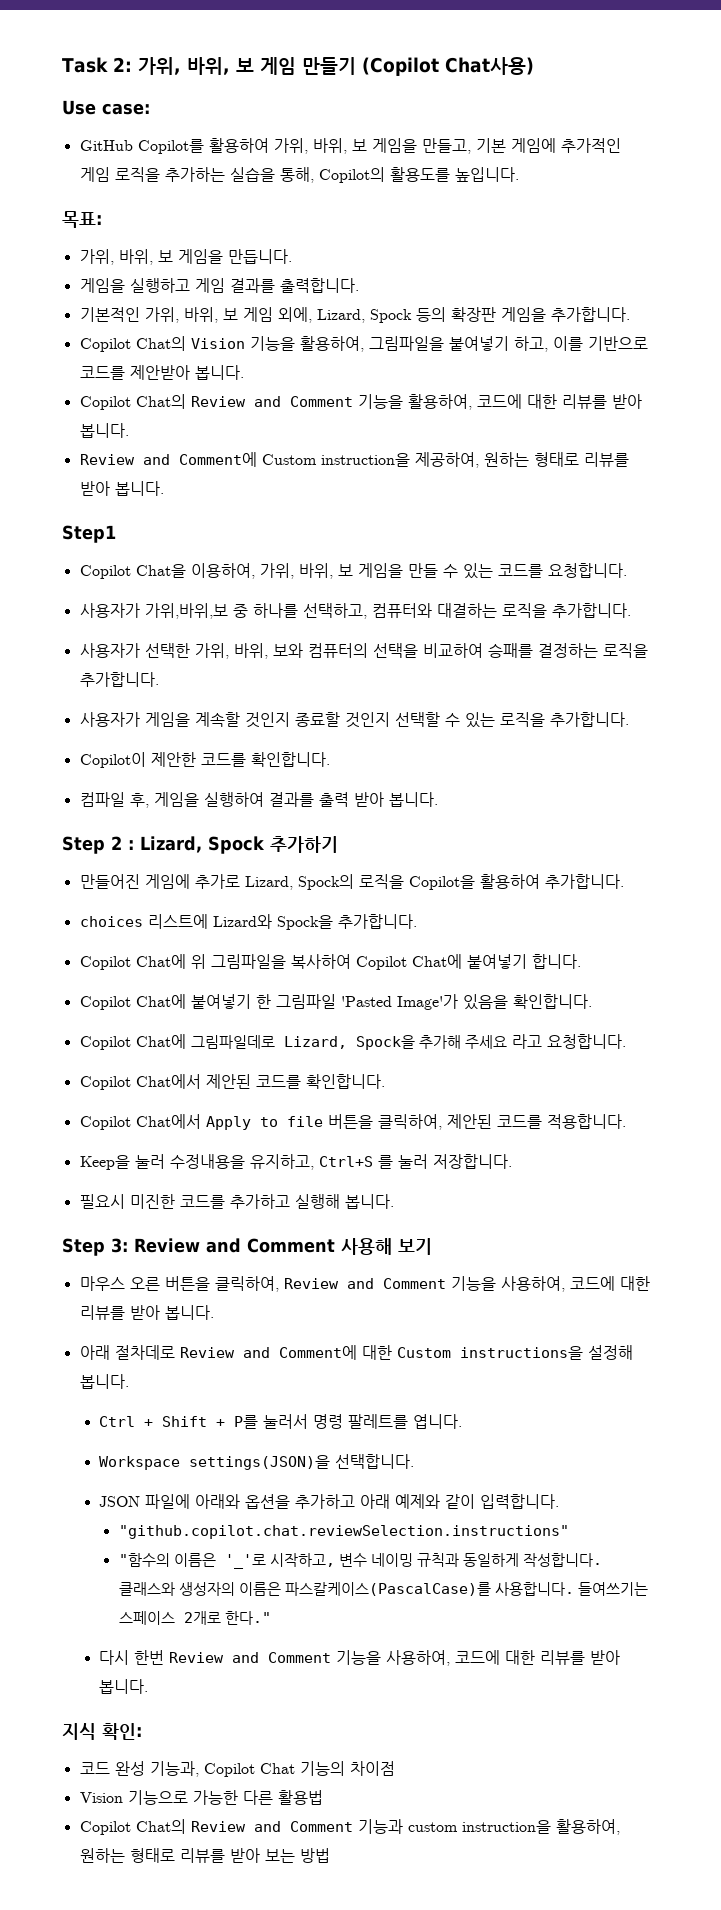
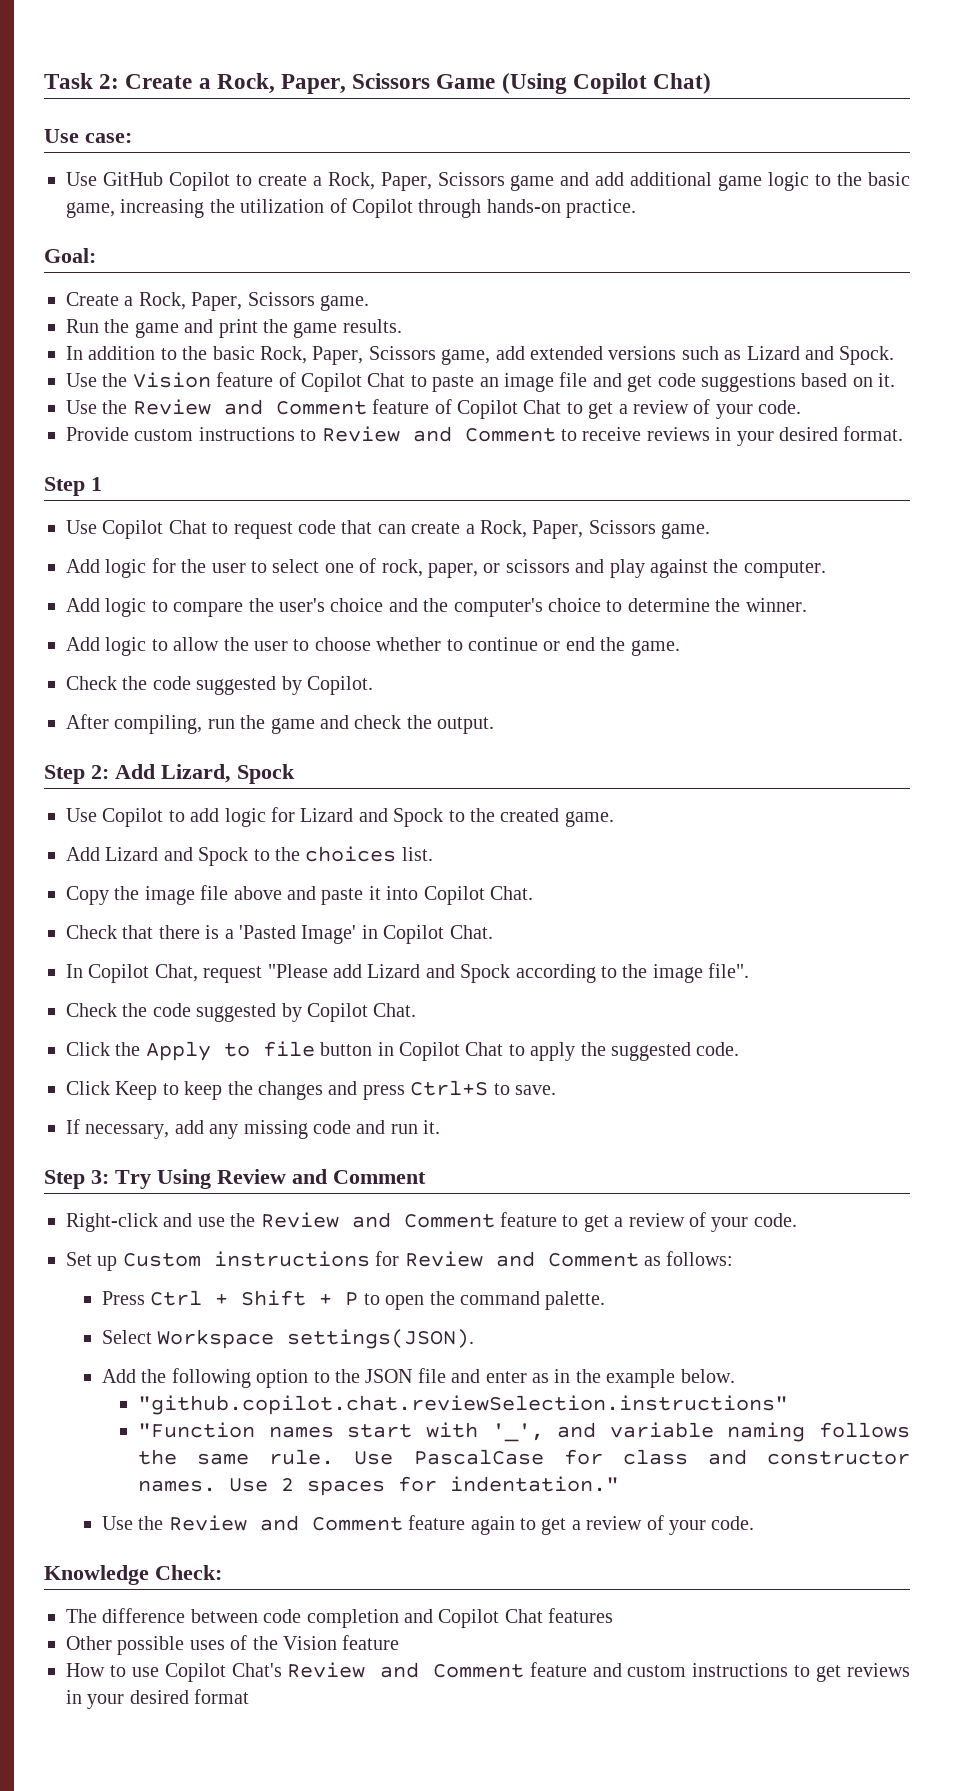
[137,57,534,76] [62,100,150,115] [79,138,621,154] [79,167,519,183] [62,211,102,228] [79,249,292,265] [79,278,359,293] [79,307,630,323] [79,336,648,352] [79,365,244,380] [79,394,642,410] [79,423,129,438] [79,452,629,468] [79,481,164,496] [62,525,116,543] [79,563,627,579] [79,603,631,619] [79,643,648,659] [79,672,159,687] [79,712,629,728] [79,752,330,768] [79,792,438,808] [62,836,338,854] [79,874,624,890] [79,914,417,930] [79,954,581,970] [79,994,592,1010] [79,1034,626,1050] [79,1074,385,1090] [79,1114,626,1130] [79,1154,512,1170] [79,1194,394,1209] 가위, 바위, 보 게임 만들기 (Copilot Chat사용) // Use case: // GitHub Copilot를 활용하여 가위, 바위, 보 게임을 만들고, 기본 게임에 추가적인 게임 로직을 추가하는 실습을 통해, Copilot의 활용도를 높입니다. // 목표: // 가위, 바위, 보 게임을 만듭니다. // 게임을 실행하고 게임 결과를 출력합니다. // 기본적인 가위, 바위, 보 게임 외에, Lizard, Spock 등의 확장판 게임을 추가합니다. // Copilot Chat의 Vision 기능을 활용하여, 그림파일을 붙여넣기 하고, 이를 기반으로 코드를 제안받아 봅니다. // Copilot Chat의 Review and Comment 기능을 활용하여, 코드에 대한 리뷰를 받아 봅니다. // Review and Comment에 Custom instruction을 제공하여, 원하는 형태로 리뷰를 받아 봅니다. // Step1 // Copilot Chat을 이용하여, 가위, 바위, 보 게임을 만들 수 있는 코드를 요청합니다. // 사용자가 가위,바위,보 중 하나를 선택하고, 컴퓨터와 대결하는 로직을 추가합니다. // 사용자가 선택한 가위, 바위, 보와 컴퓨터의 선택을 비교하여 승패를 결정하는 로직을 추가합니다. // 사용자가 게임을 계속할 것인지 종료할 것인지 선택할 수 있는 로직을 추가합니다. // Copilot이 제안한 코드를 확인합니다. // 컴파일 후, 게임을 실행하여 결과를 출력 받아 봅니다. // Step 2 : Lizard, Spock 추가하기 // 만들어진 게임에 추가로 Lizard, Spock의 로직을 Copilot을 활용하여 추가합니다. // choices 리스트에 Lizard와 Spock을 추가합니다. // Copilot Chat에 위 그림파일을 복사하여 Copilot Chat에 붙여넣기 합니다. // Copilot Chat에 붙여넣기 한 그림파일 'Pasted Image'가 있음을 확인합니다. // Copilot Chat에 그림파일데로 Lizard, Spock을 추가해 주세요 라고 요청합니다. // Copilot Chat에서 제안된 코드를 확인합니다. // Copilot Chat에서 Apply to file 버튼을 클릭하여, 제안된 코드를 적용합니다. // Keep을 눌러 수정내용을 유지하고, Ctrl+S 를 눌러 저장합니다. // 필요시 미진한 코드를 추가하고 실행해 봅니다. -> [125,73,712,94] [44,129,132,143] [66,172,911,191] [66,198,637,218] [44,248,96,263] [66,292,369,311] [66,319,402,338] [66,346,895,365] [66,372,896,392] [66,399,802,419] [66,426,904,446] [44,477,102,496] [66,520,711,539] [66,558,826,578] [66,598,807,617] [66,637,680,656] [66,676,373,695] [66,714,495,734] [44,764,295,784] [66,807,614,827] [66,846,433,866] [66,885,533,905] [66,925,493,944] [66,963,750,983] [66,1003,417,1022] [66,1041,740,1061] [66,1080,556,1100] [66,1119,441,1139] Create a Rock, Paper, Scissors Game (Using Copilot Chat) // Use case: // Use GitHub Copilot to create a Rock, Paper, Scissors game and add additional game logic to the basic game, increasing the utilization of Copilot through hands-on practice. // Goal: // Create a Rock, Paper, Scissors game. // Run the game and print the game results. // In addition to the basic Rock, Paper, Scissors game, add extended versions such as Lizard and Spock. // Use the Vision feature of Copilot Chat to paste an image file and get code suggestions based on it. // Use the Review and Comment feature of Copilot Chat to get a review of your code. // Provide custom instructions to Review and Comment to receive reviews in your desired format. // Step 1 // Use Copilot Chat to request code that can create a Rock, Paper, Scissors game. // Add logic for the user to select one of rock, paper, or scissors and play against the computer. // Add logic to compare the user's choice and the computer's choice to determine the winner. // Add logic to allow the user to choose whether to continue or end the game. // Check the code suggested by Copilot. // After compiling, run the game and check the output. // Step 2: Add Lizard, Spock // Use Copilot to add logic for Lizard and Spock to the created game. // Add Lizard and Spock to the choices list. // Copy the image file above and paste it into Copilot Chat. // Check that there is a 'Pasted Image' in Copilot Chat. // In Copilot Chat, request "Please add Lizard and Spock according to the image file". // Check the code suggested by Copilot Chat. // Click the Apply to file button in Copilot Chat to apply the suggested code. // Click Keep to keep the changes and press Ctrl+S to save. // If necessary, add any missing code and run it.
[134,1238,432,1255] [79,1276,650,1292] [79,1305,214,1320] [79,1345,633,1360] [79,1374,129,1389] [99,1414,463,1429] [99,1454,415,1470] [99,1494,560,1509] [118,1525,569,1539] [118,1553,603,1569] [118,1582,649,1596] [118,1611,271,1625] [99,1650,621,1666] [99,1679,149,1694] [62,1723,142,1740] [79,1761,395,1777] [79,1790,323,1805] [79,1819,620,1835] [79,1848,330,1863] Review and Comment 사용해 보기 // 마우스 오른 버튼을 클릭하여, Review and Comment 기능을 사용하여, 코드에 대한 리뷰를 받아 봅니다. // 아래 절차데로 Review and Comment에 대한 Custom instructions을 설정해 봅니다. // Ctrl + Shift + P를 눌러서 명령 팔레트를 엽니다. // Workspace settings(JSON)을 선택합니다. // JSON 파일에 아래와 옵션을 추가하고 아래 예제와 같이 입력합니다. // "github.copilot.chat.reviewSelection.instructions" // "함수의 이름은 '_'로 시작하고, 변수 네이밍 규칙과 동일하게 작성합니다. 클래스와 생성자의 이름은 파스칼케이스(PascalCase)를 사용합니다. 들여쓰기는 스페이스 2개로 한다." // 다시 한번 Review and Comment 기능을 사용하여, 코드에 대한 리뷰를 받아 봅니다. // 지식 확인: // 코드 완성 기능과, Copilot Chat 기능의 차이점 // Vision 기능으로 가능한 다른 활용법 // Copilot Chat의 Review and Comment 기능과 custom instruction을 활용하여, 원하는 형태로 리뷰를 받아 보는 방법 -> [115,1169,426,1189] [66,1212,797,1232] [66,1251,734,1271] [102,1290,606,1310] [102,1329,475,1349] [102,1368,735,1388] [138,1395,789,1415] [138,1422,910,1442] [138,1449,910,1465] [138,1476,620,1496] [102,1515,755,1535] [44,1565,222,1585] [66,1608,614,1628] [66,1635,400,1655] [66,1662,910,1682] [66,1689,250,1709] Try Using Review and Comment // Right-click and use the Review and Comment feature to get a review of your code. // Set up Custom instructions for Review and Comment as follows: // Press Ctrl + Shift + P to open the command palette. // Select Workspace settings(JSON). // Add the following option to the JSON file and enter as in the example below. // "github.copilot.chat.reviewSelection.instructions" // "Function names start with '_', and variable naming follows the same rule. Use PascalCase for class and constructor names. Use 2 spaces for indentation." // Use the Review and Comment feature again to get a review of your code. // Knowledge Check: // The difference between code completion and Copilot Chat features // Other possible uses of the Vision feature // How to use Copilot Chat's Review and Comment feature and custom instructions to get reviews in your desired format

